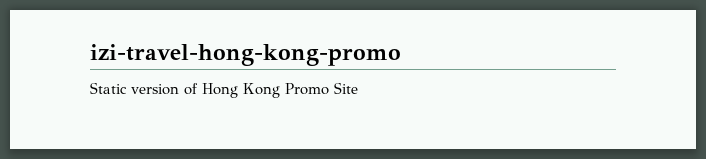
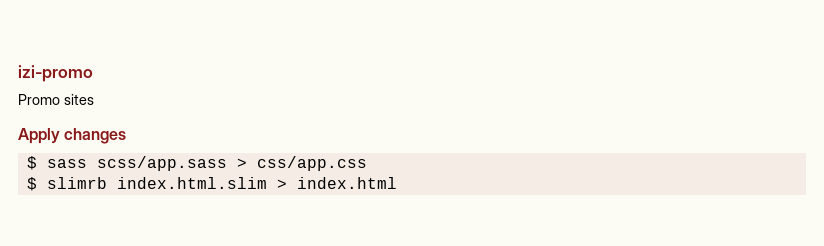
[90,44,401,66] [90,82,358,98] izi-travel-hong-kong-promo // Static version of Hong Kong Promo Site -> [18,65,93,82] [18,94,94,105] [18,128,127,144] [26,156,367,171] [26,177,397,191] izi-promo // Promo sites // Apply changes // $ sass scss/app.sass > css/app.css // $ slimrb index.html.slim > index.html

